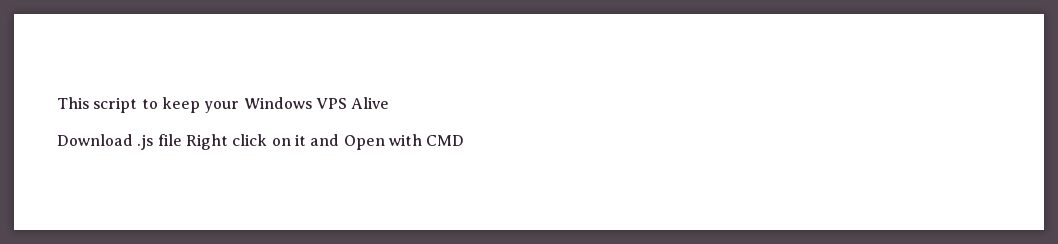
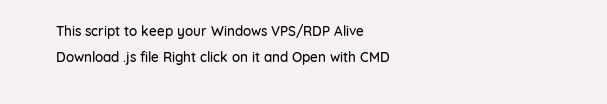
[315,98,347,109] VPS -> [271,24,330,38] VPS/RDP

